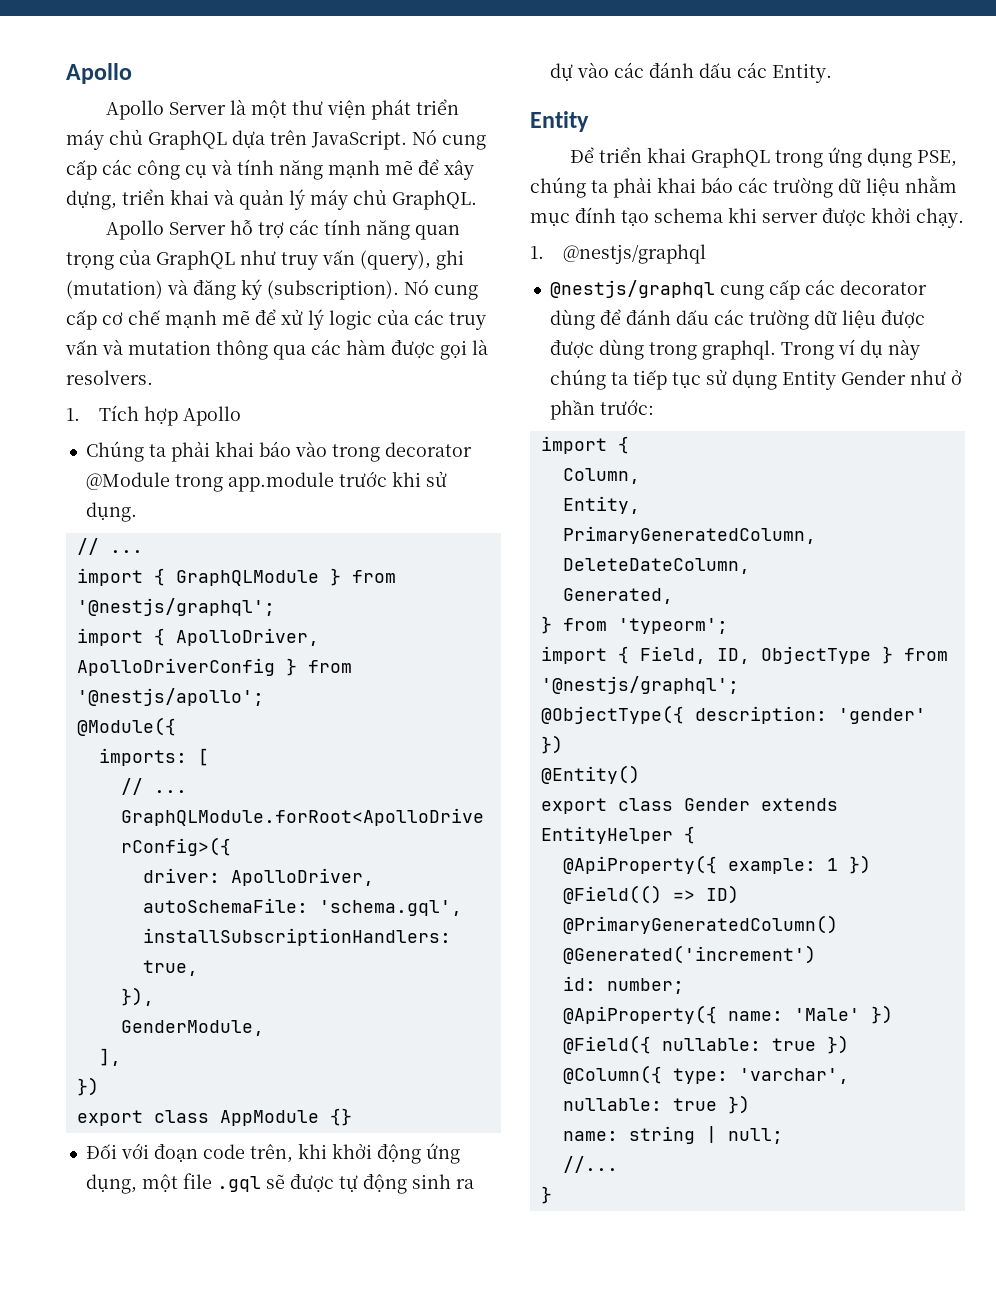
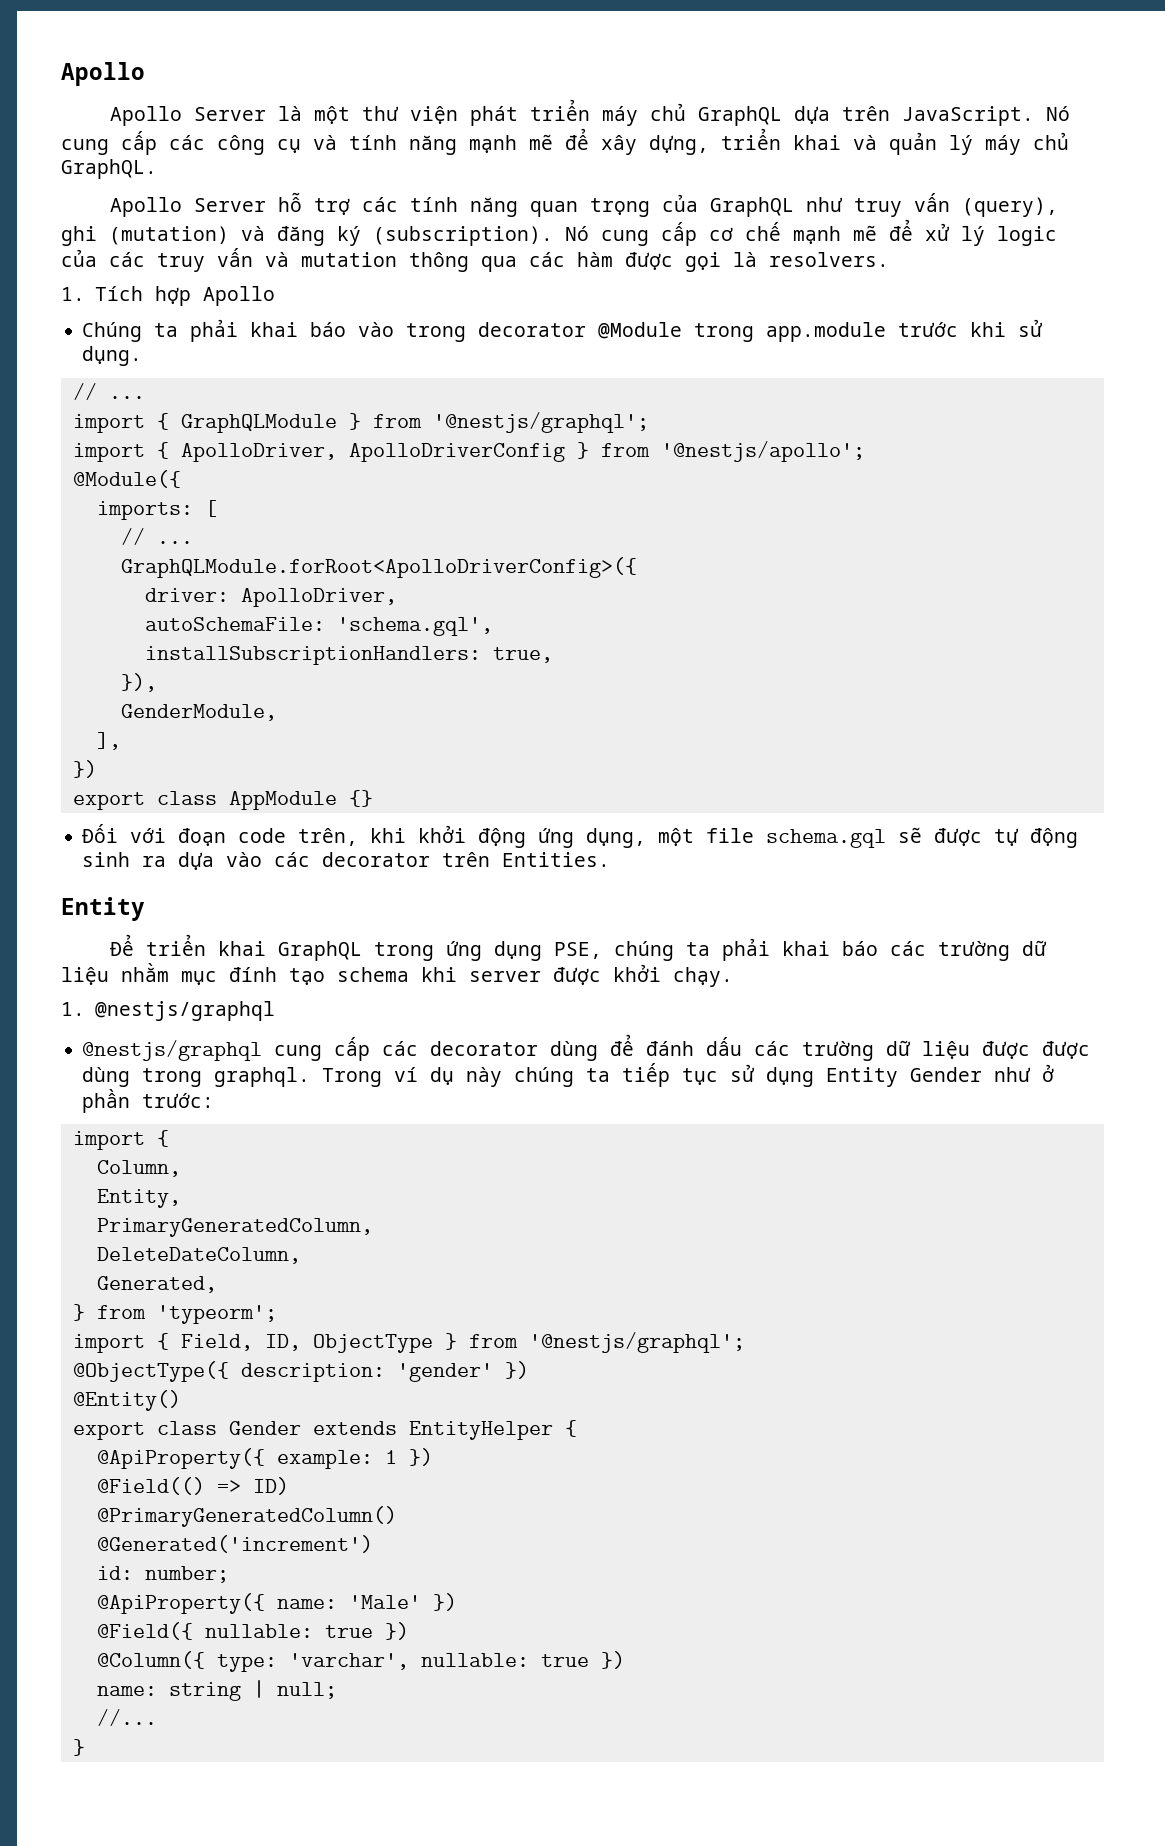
[216,1176,261,1192] .gql -> [766,829,887,848] schema.gql
[549,63,573,82] dự -> [178,852,215,870] dựa
[648,62,832,83] đánh dấu các Entity. -> [322,852,611,867] decorator trên Entities.

